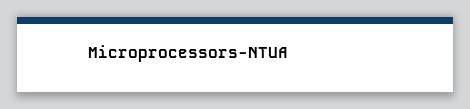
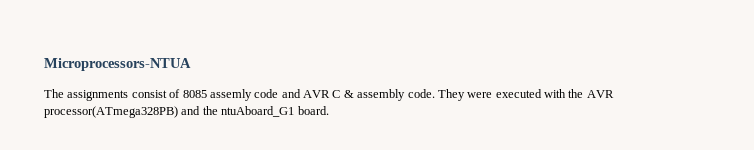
(288, 53) none -> [44,89,614,101] [44,106,329,118] // The assignments consist of 8085 assemly code and AVR C & assembly code. They were executed with the AVR processor(ATmega328PB) and the ntuAboard_G1 board.

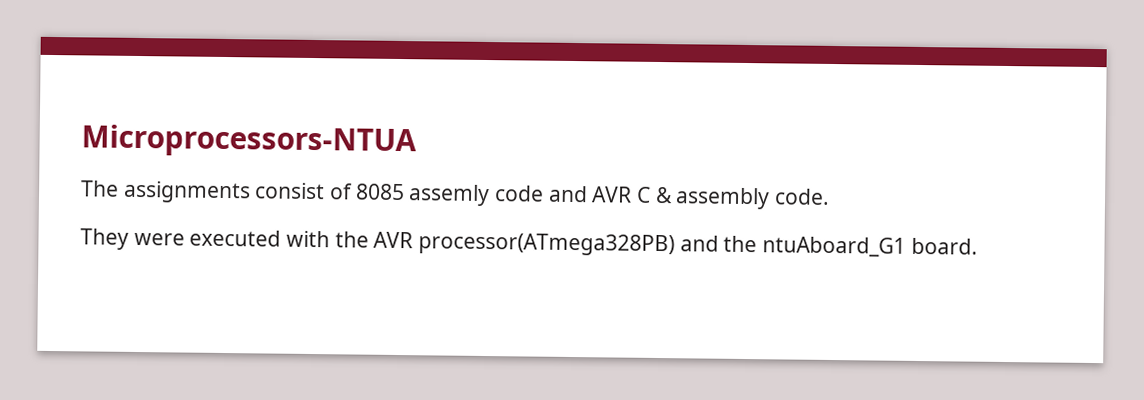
(435, 93) none -> (831, 196) //

